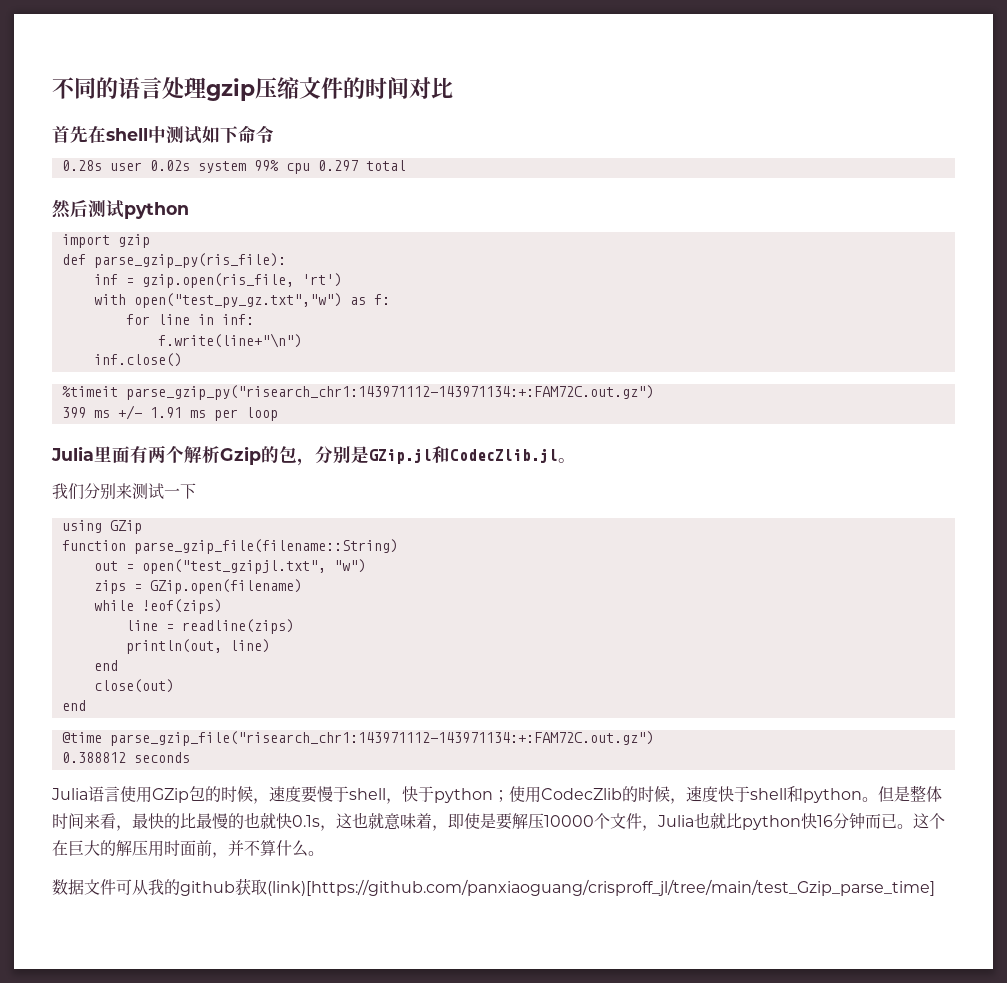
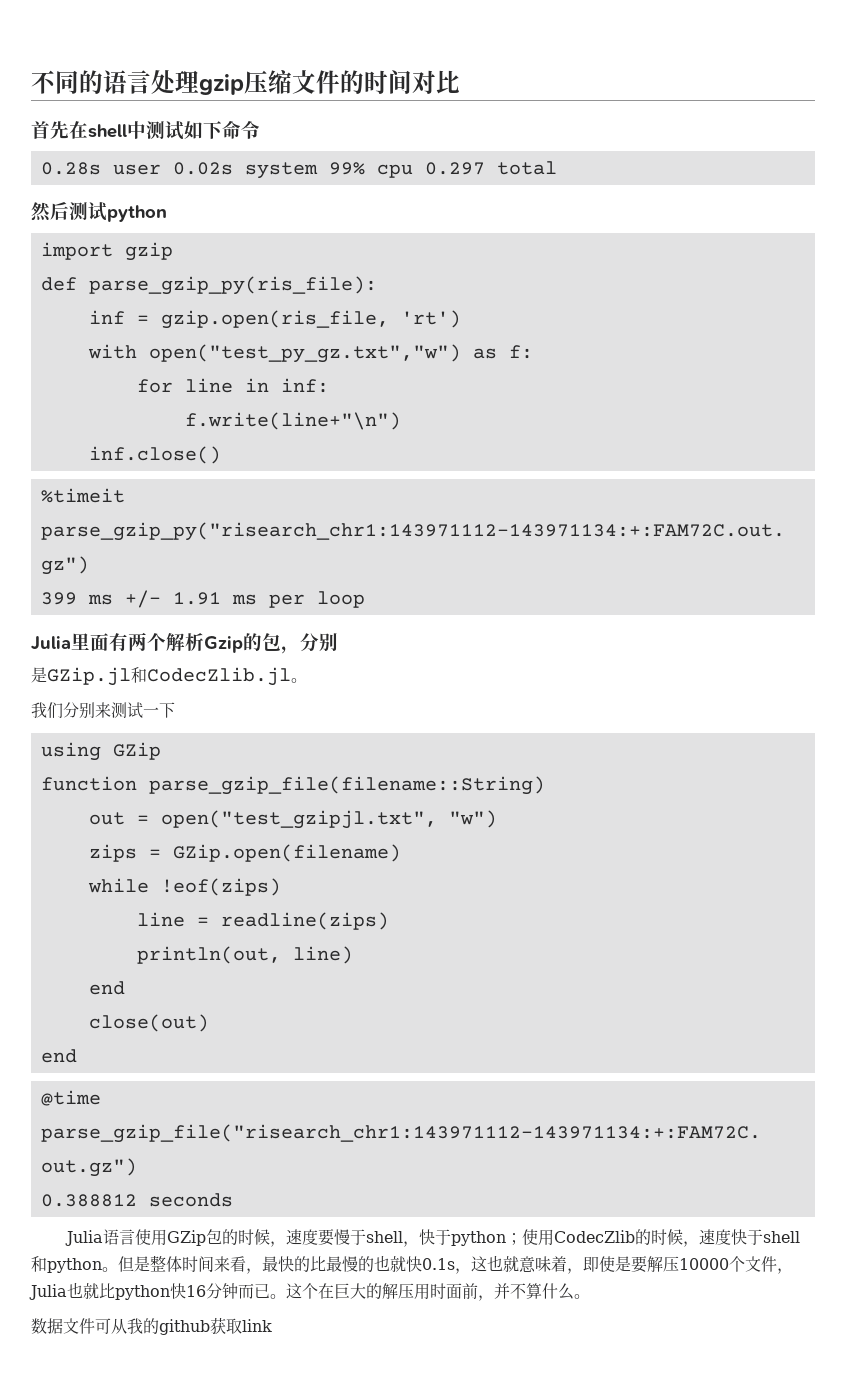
(351, 455) none -> (338, 642) //
[267,879,935,896] (link)[https://github.com/panxiaoguang/crisproff_jl/tree/main/test_Gzip_parse_time] -> [242,1319,272,1332] link

